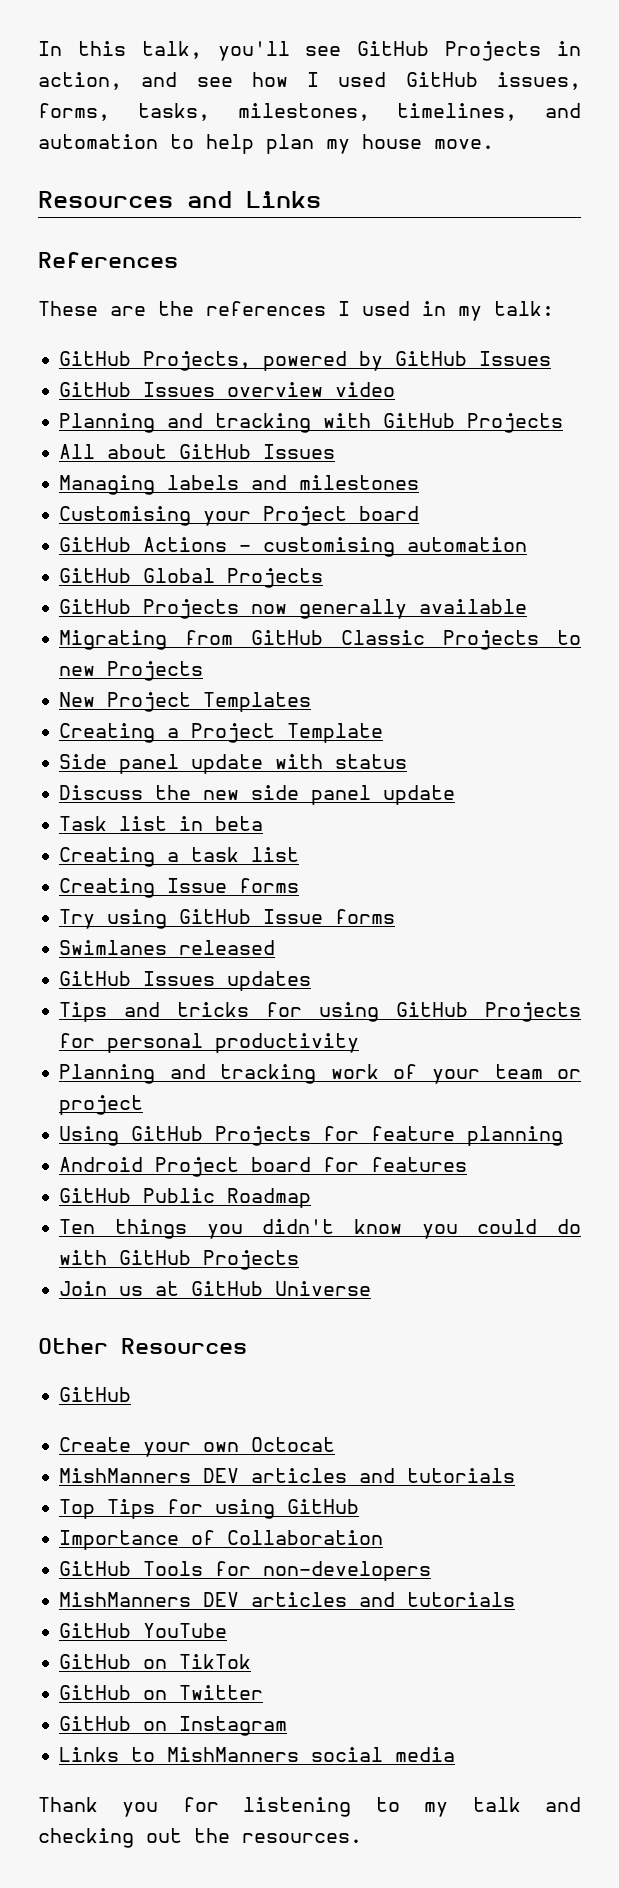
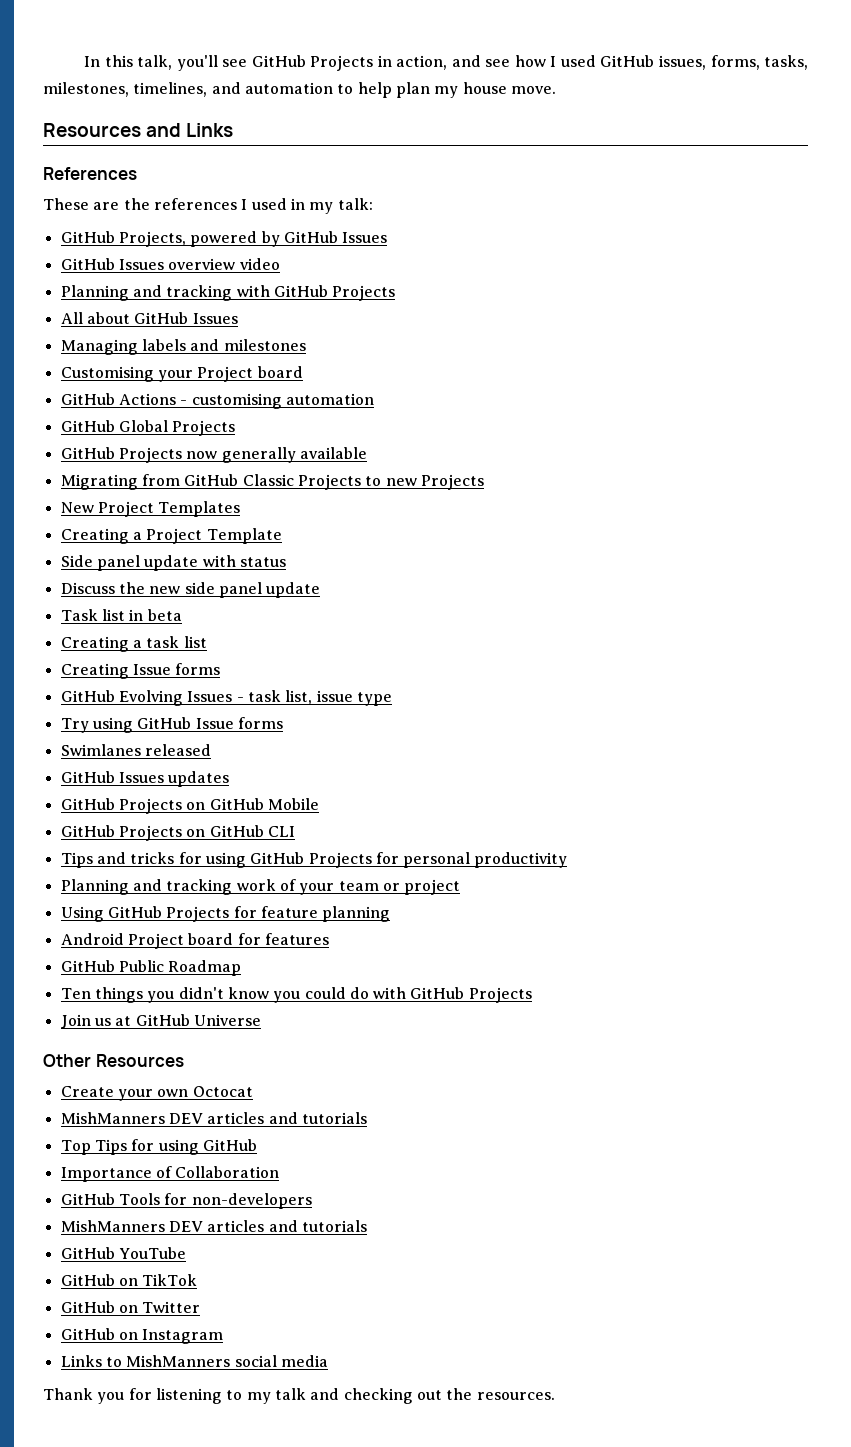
(300, 885) none -> [60,690,392,706] // GitHub Evolving Issues - task list, issue type
(312, 981) none -> [60,798,319,814] [60,825,295,841] // GitHub Projects on GitHub Mobile // GitHub Projects on GitHub CLI
[59,1387,132,1402] // GitHub -> (184, 1060) none

